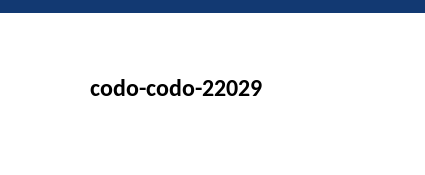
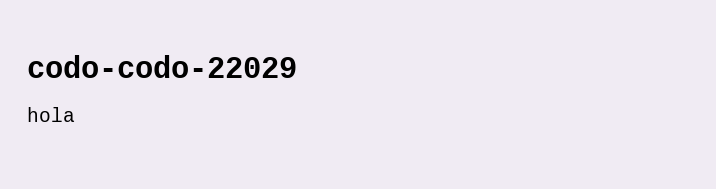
(262, 87) none -> [27,107,75,122] // hola

